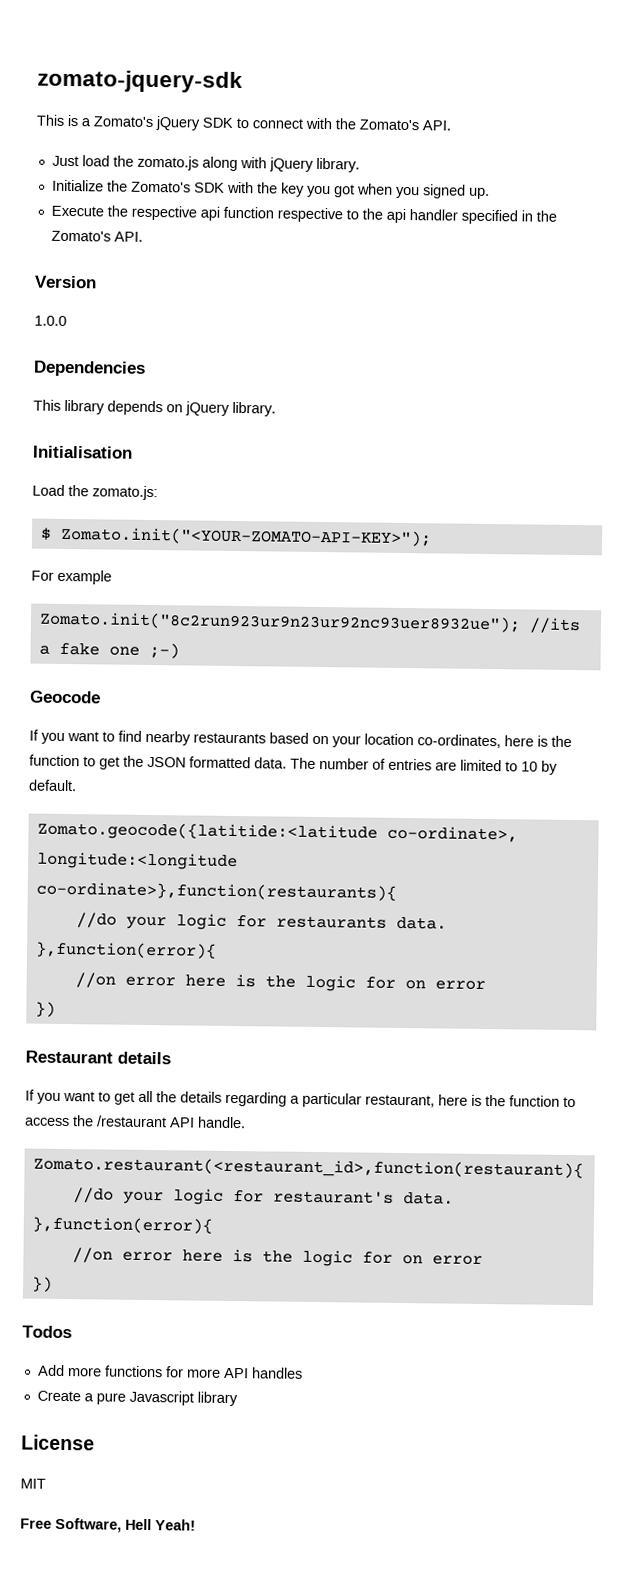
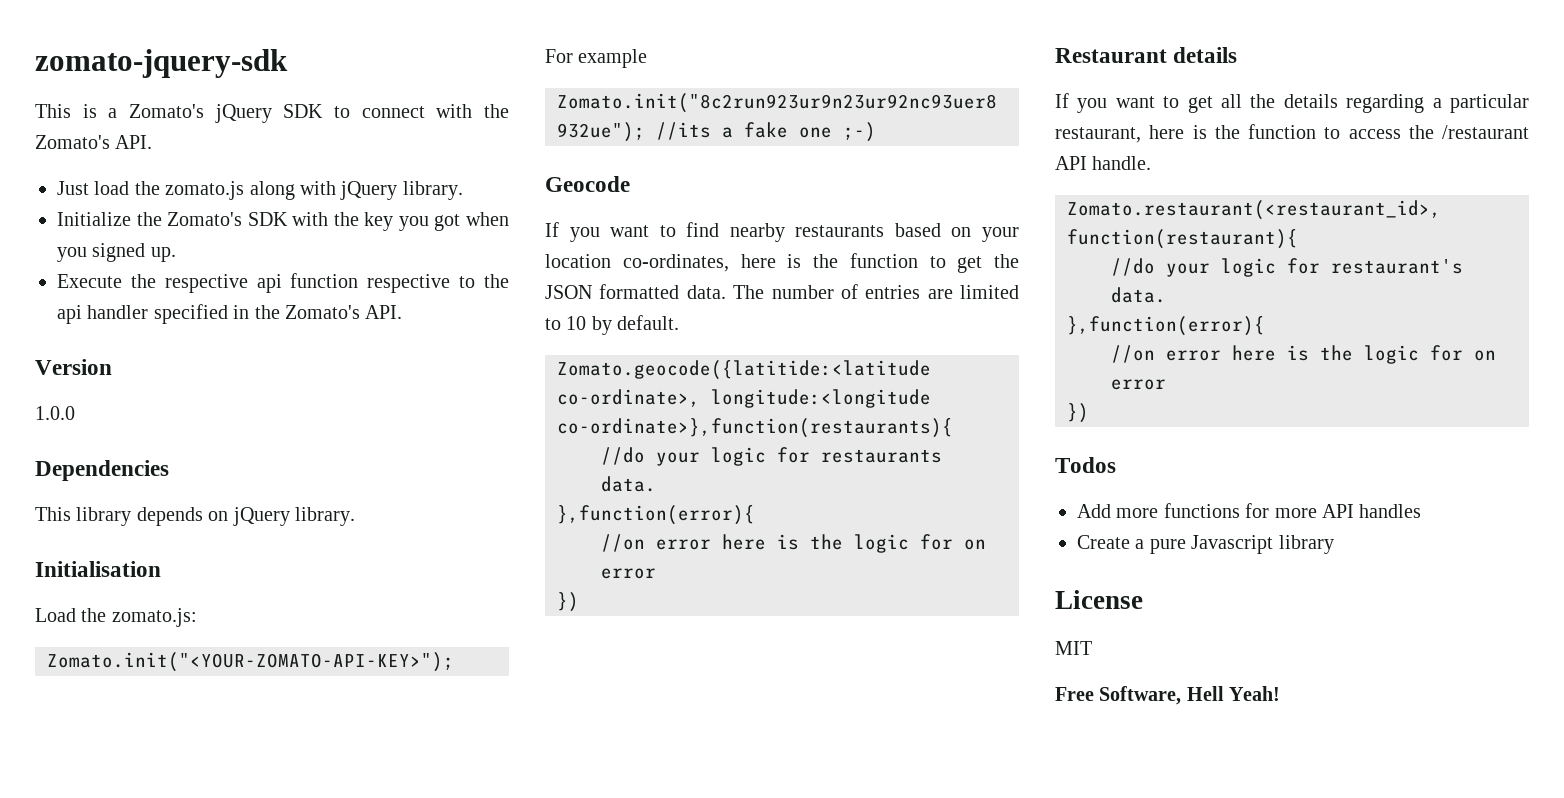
[39,527,52,541] $ -> (197, 617) none

